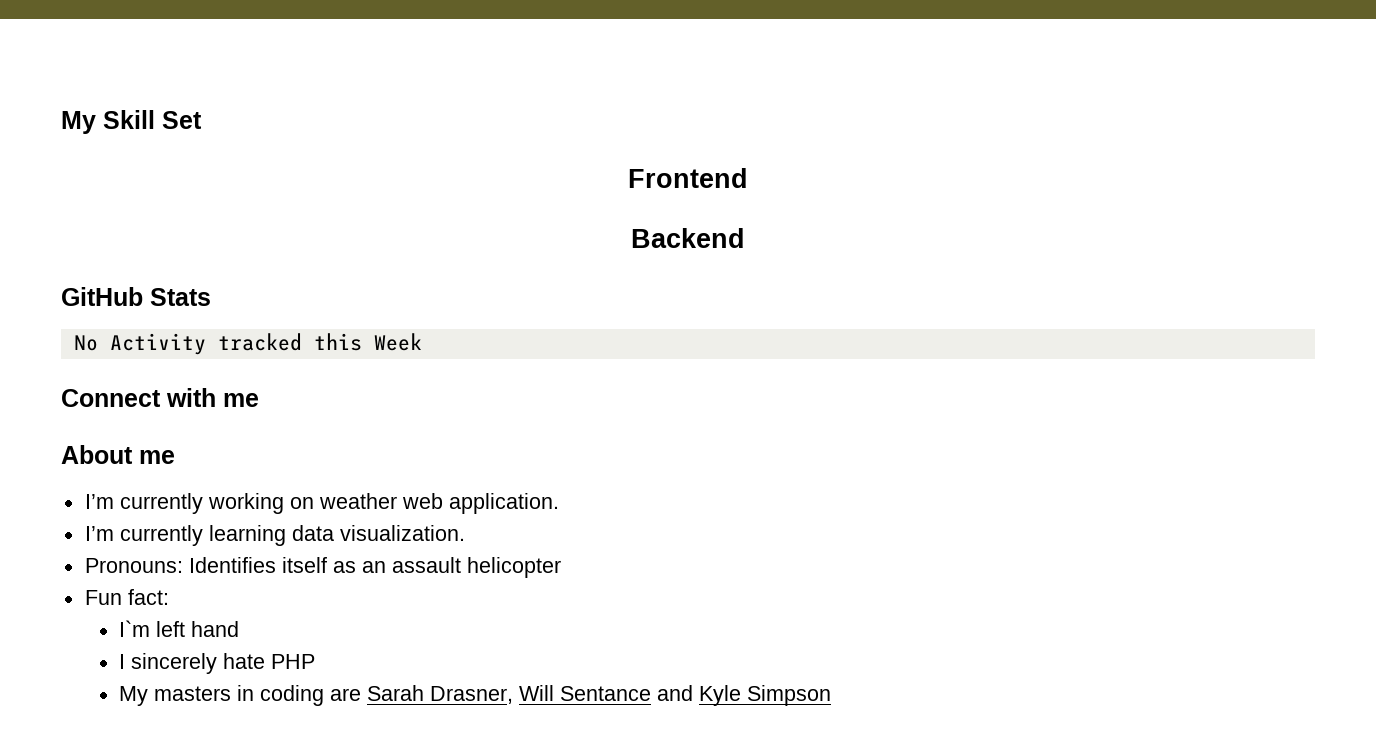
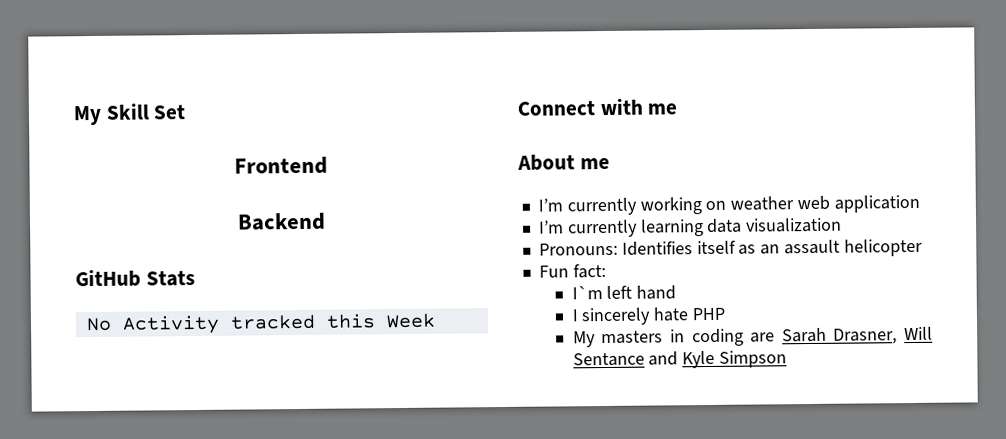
[448,493,559,514] application. -> [833,194,920,213] application
[339,525,465,541] visualization. -> [746,217,843,233] visualization

